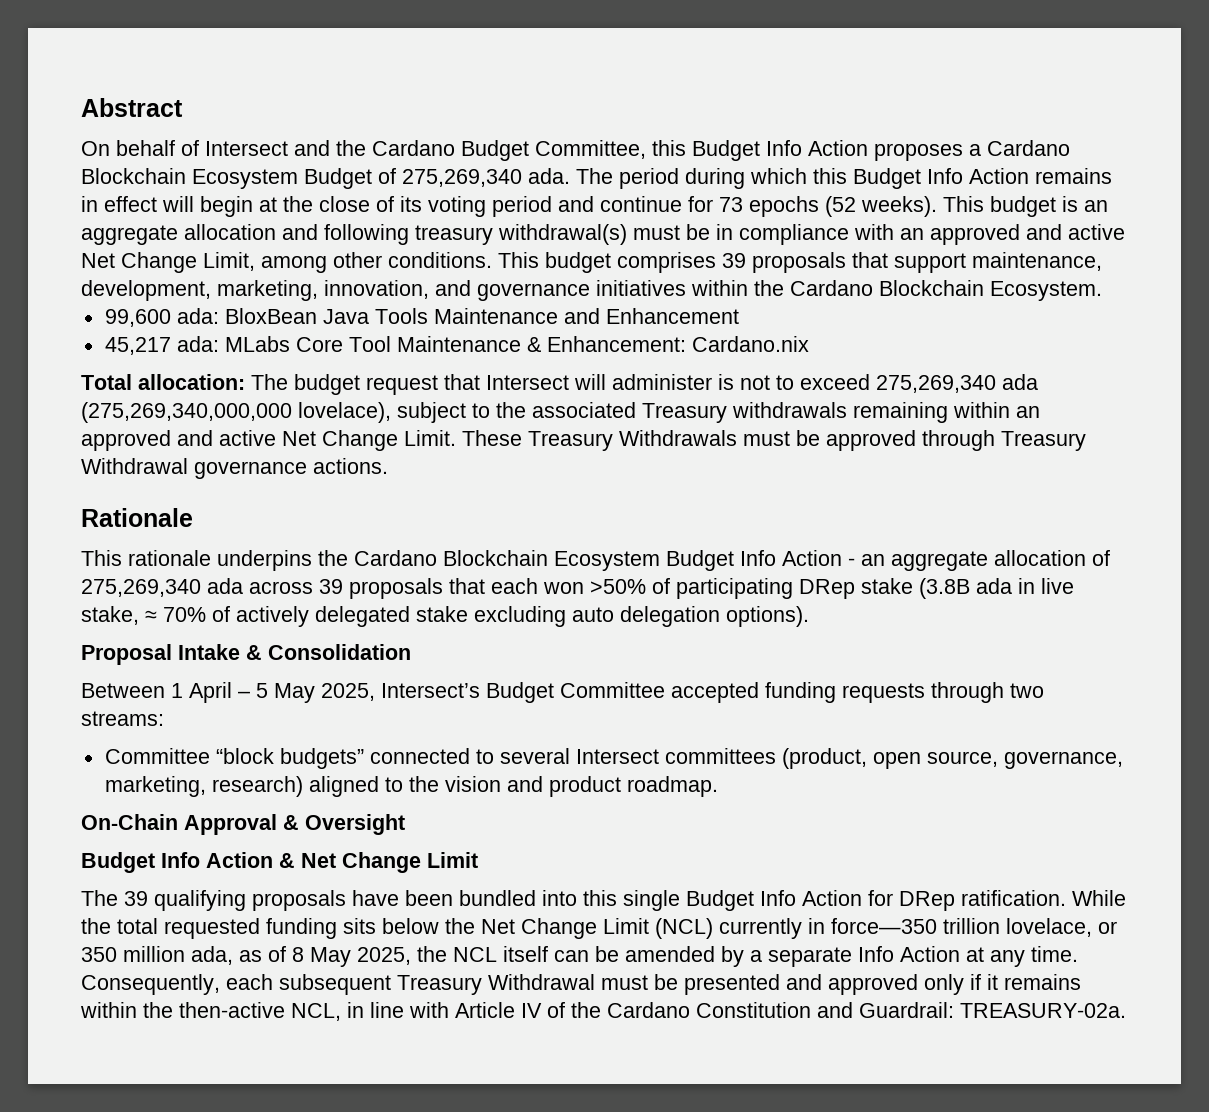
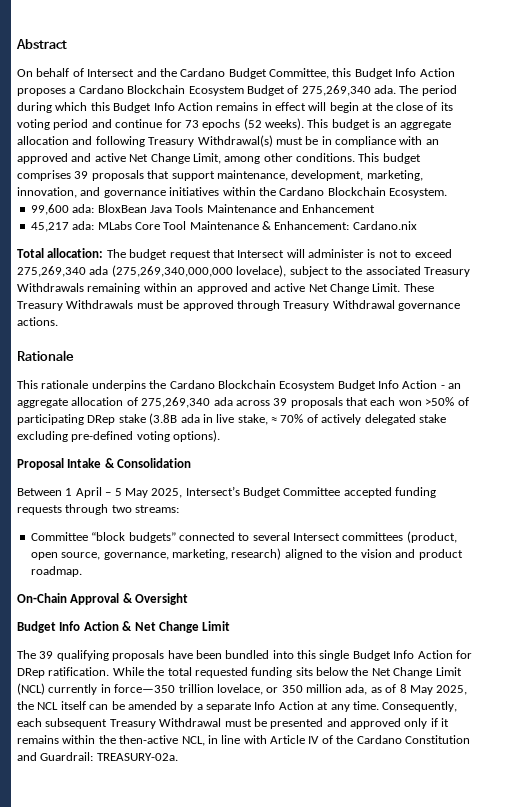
[415,224,627,245] treasury withdrawal(s) -> [148,135,273,147] Treasury Withdrawal(s)
[732,402,847,418] withdrawals -> [17,283,84,292] Withdrawals
[572,606,720,627] auto delegation -> [71,431,170,442] pre-defined voting

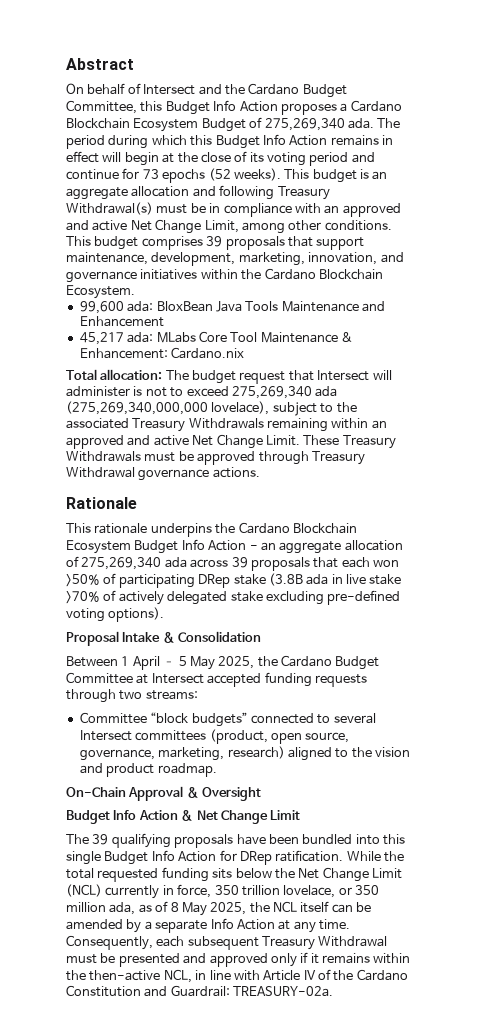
[237,414,304,425] stake, ≈ 70% -> [369,574,402,585] [66,591,100,604] stake >70%
[185,486,341,498] Intersect’s Budget Committee -> [257,655,380,670] [66,672,204,684] the Cardano Budget Committee at Intersect
[114,684,176,693] force—350 -> [177,884,239,898] force, 350

